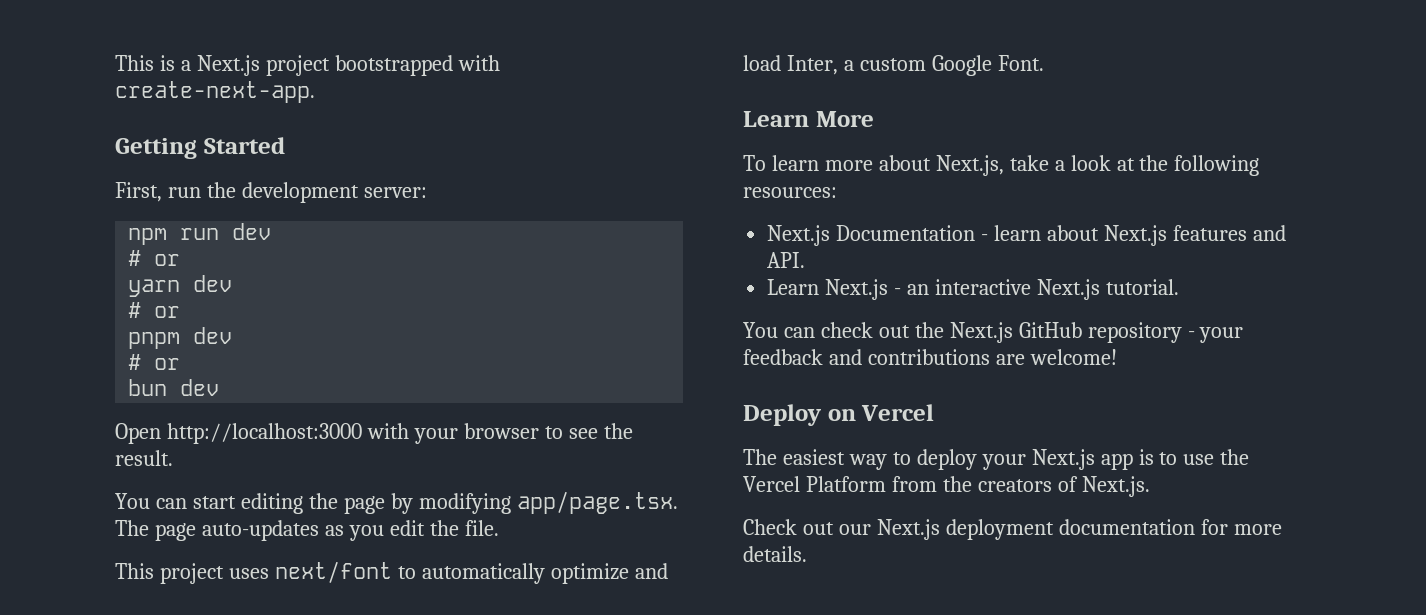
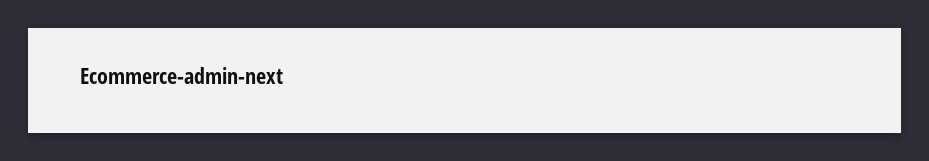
[115,55,500,76] [115,81,315,103] [115,137,285,159] [115,182,427,203] [128,223,272,245] [128,250,181,266] [128,275,233,297] [128,302,181,318] [128,327,233,349] [128,354,181,370] [128,379,220,396] [115,423,633,444] [115,450,173,466] [115,491,678,514] [115,520,499,541] [115,561,668,584] [743,55,1044,76] [743,111,874,127] [743,155,1260,176] [743,187,837,198] [767,225,1286,246] [767,252,806,268] [767,279,1179,300] [743,322,1244,343] [743,349,1117,365] [743,404,935,426] [743,449,1250,470] [743,476,1150,497] [743,519,1282,540] [743,546,807,562] This is a Next.js project bootstrapped with create-next-app. // Getting Started // First, run the development server: // npm run dev // # or // yarn dev // # or // pnpm dev // # or // bun dev // Open http://localhost:3000 with your browser to see the result. // You can start editing the page by modifying app/page.tsx. The page auto-updates as you edit the file. // This project uses next/font to automatically optimize and load Inter, a custom Google Font. // Learn More // To learn more about Next.js, take a look at the following resources: // Next.js Documentation - learn about Next.js features and API. // Learn Next.js - an interactive Next.js tutorial. // You can check out the Next.js GitHub repository - your feedback and contributions are welcome! // Deploy on Vercel // The easiest way to deploy your Next.js app is to use the Vercel Platform from the creators of Next.js. // Check out our Next.js deployment documentation for more details. -> [80,67,283,84] Ecommerce-admin-next

